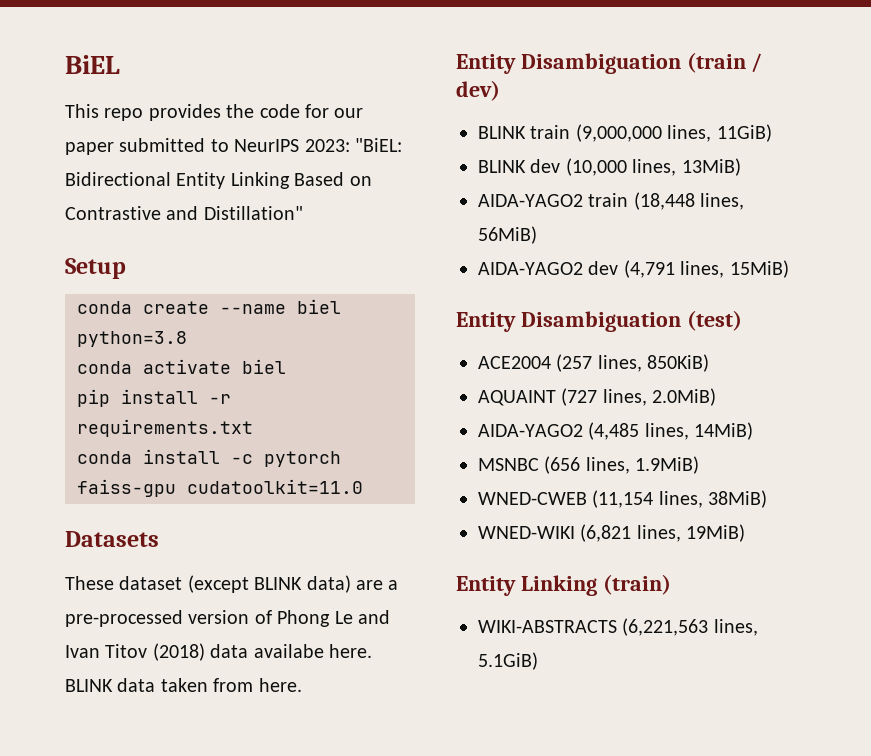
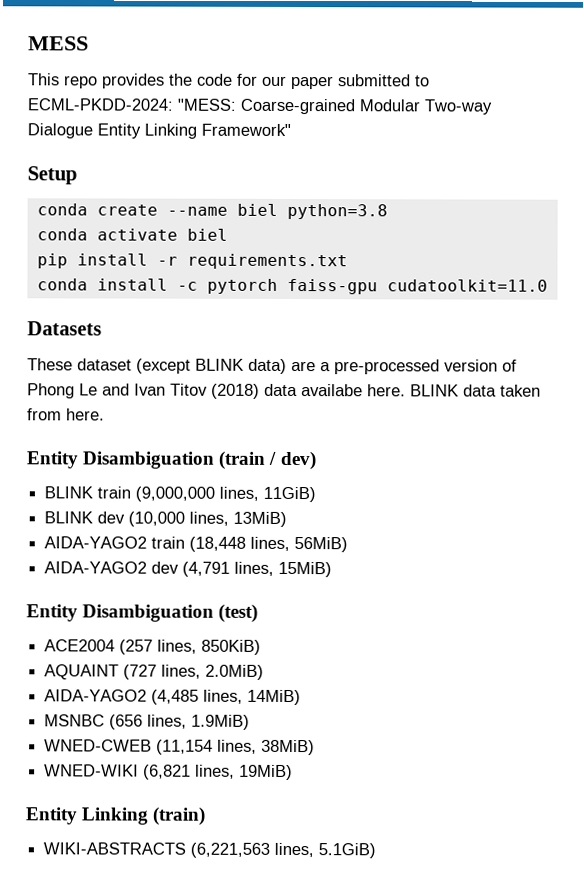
[65,55,120,74] BiEL -> [28,36,89,51] MESS
[234,138,402,152] [65,172,372,189] [65,206,303,220] NeurIPS 2023: "BiEL: Bidirectional Entity Linking Based on Contrastive and Distillation" -> [27,98,492,115] [27,123,291,139] ECML-PKDD-2024: "MESS: Coarse-grained Modular Two-way Dialogue Entity Linking Framework"

